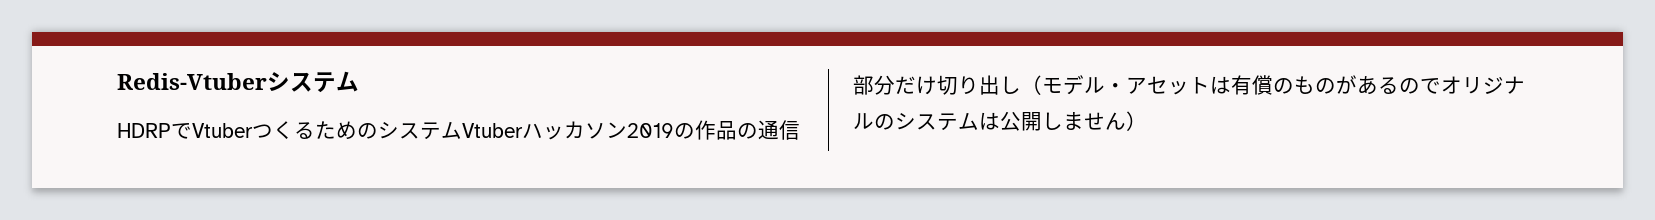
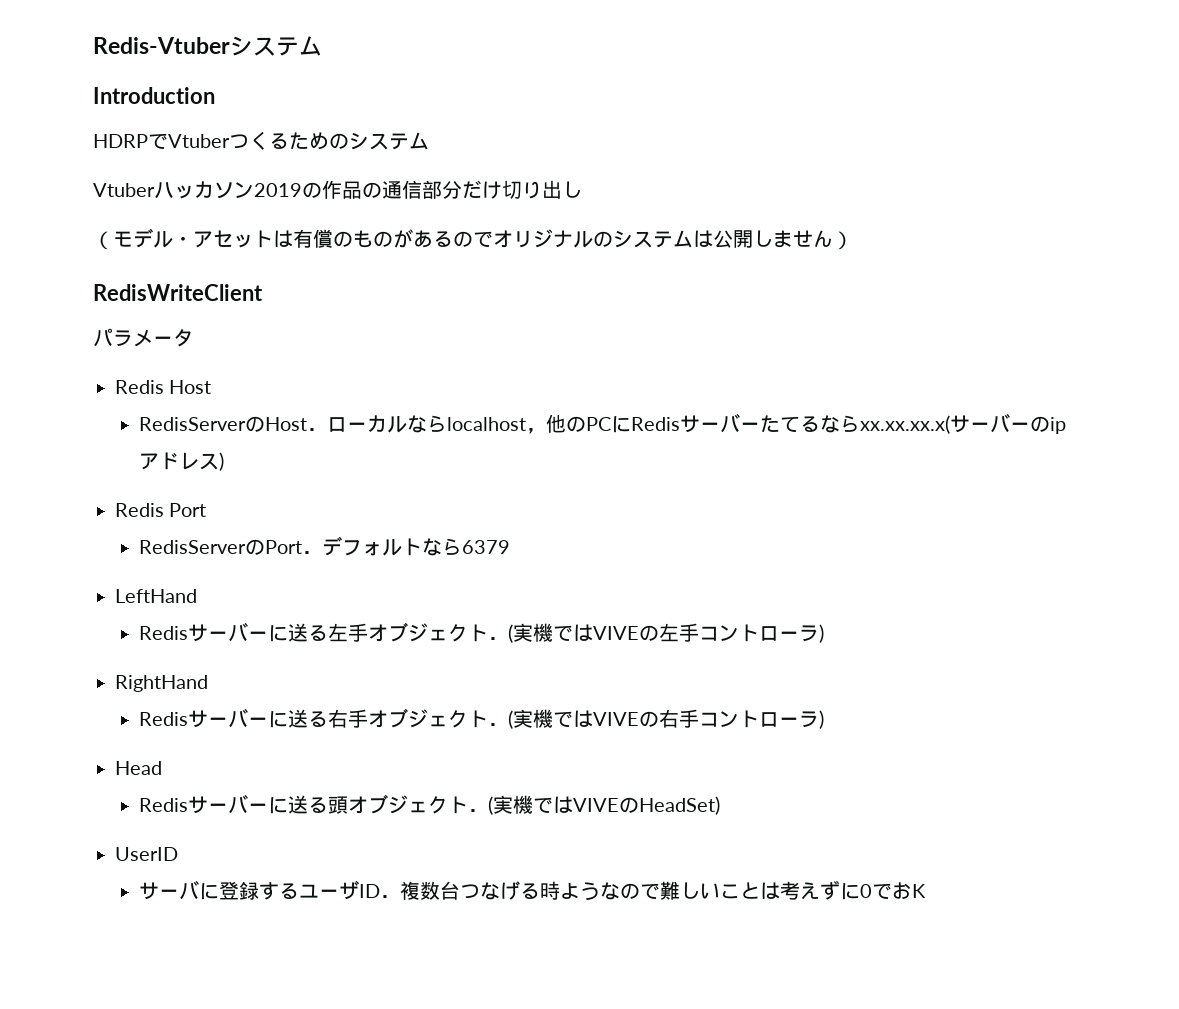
(359, 81) none -> [93,87,215,104] // Introduction
(462, 130) none -> (429, 141) //
(1021, 85) none -> (582, 189) //
(1147, 121) none -> [93,284,263,301] [93,328,193,347] [115,380,212,394] [139,413,1067,434] [139,452,225,471] [115,503,207,517] [139,536,511,556] [115,589,197,603] [139,622,825,643] [115,675,208,692] [139,708,825,729] [115,761,162,775] [139,794,721,815] [115,847,178,861] [139,880,927,901] // RedisWriteClient // パラメータ // Redis Host // RedisServerのHost．ローカルならlocalhost，他のPCにRedisサーバーたてるならxx.xx.xx.x(サーバーのipアドレス) // Redis Port // RedisServerのPort．デフォルトなら6379 // LeftHand // Redisサーバーに送る左手オブジェクト．(実機ではVIVEの左手コントローラ) // RightHand // Redisサーバーに送る右手オブジェクト．(実機ではVIVEの右手コントローラ) // Head // Redisサーバーに送る頭オブジェクト．(実機ではVIVEのHeadSet) // UserID // サーバに登録するユーザID．複数台つなげる時ようなので難しいことは考えずに0でおK

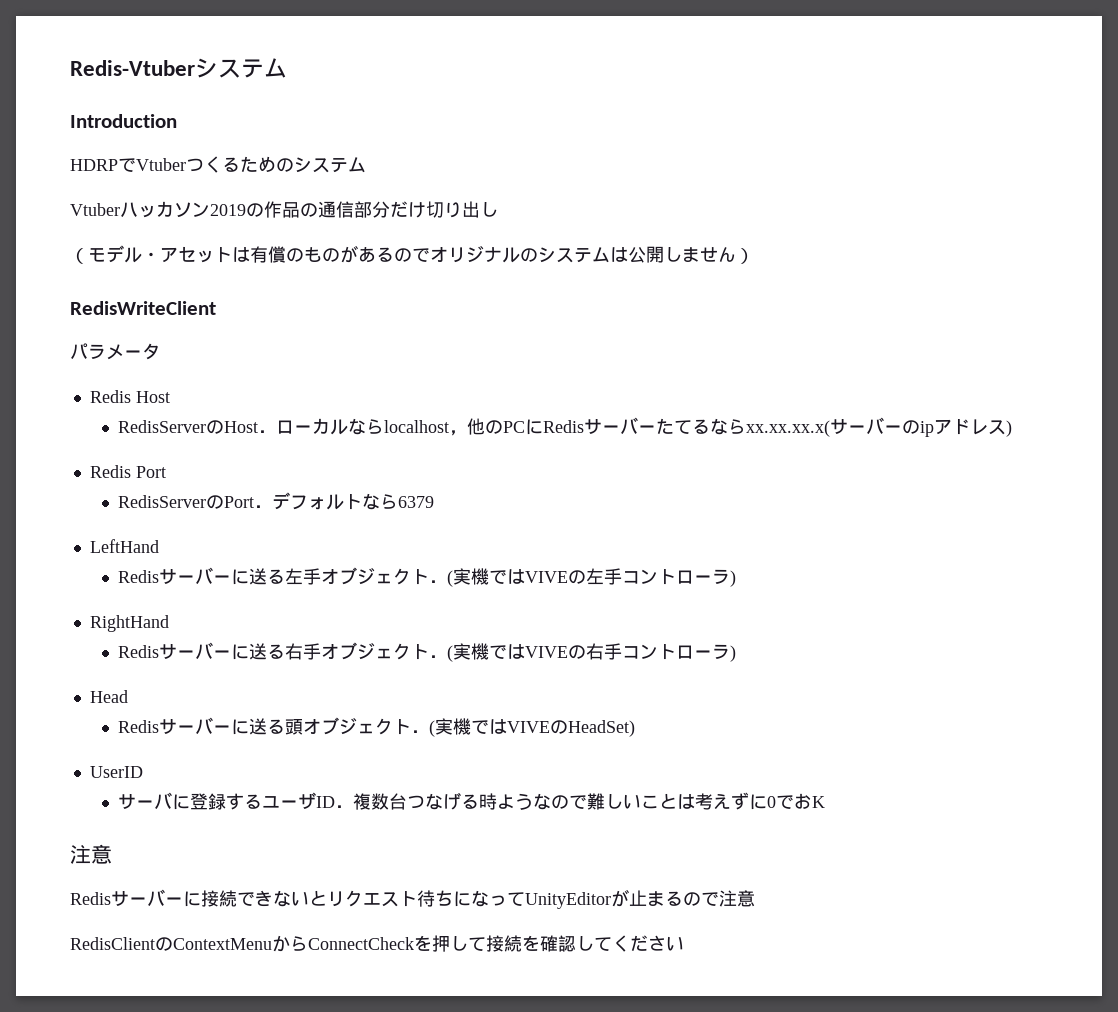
(927, 891) none -> [70,844,112,864] [70,889,755,909] [70,935,684,952] // 注意 // Redisサーバーに接続できないとリクエスト待ちになってUnityEditorが止まるので注意 // RedisClientのContextMenuからConnectCheckを押して接続を確認してください

